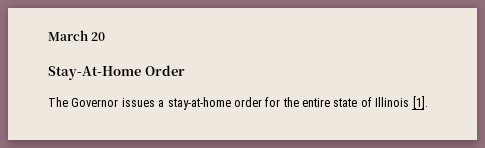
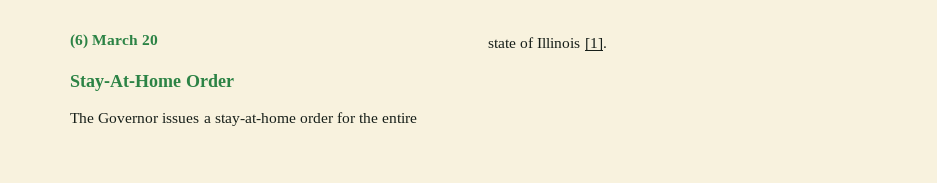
(48, 35) none -> [70,34,88,49] (6)

